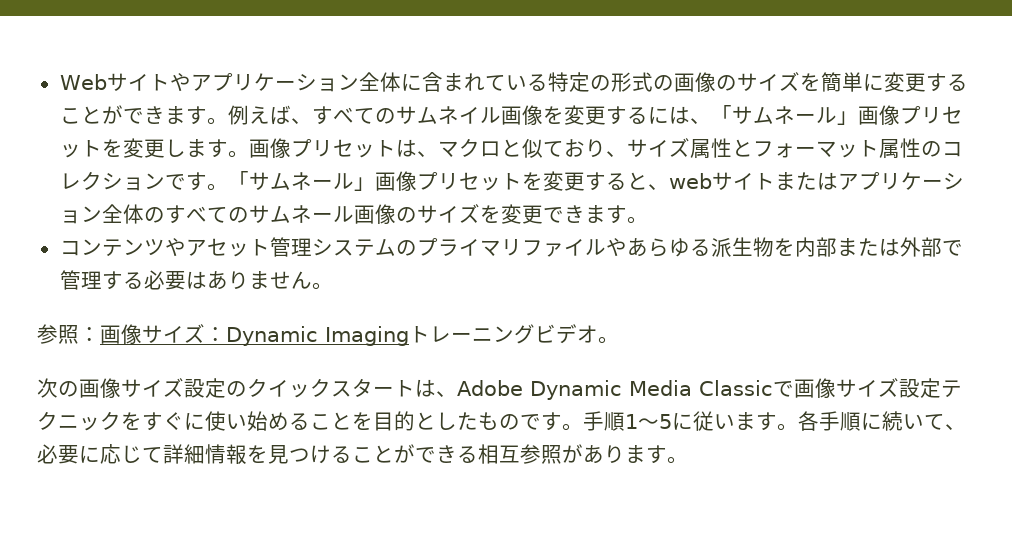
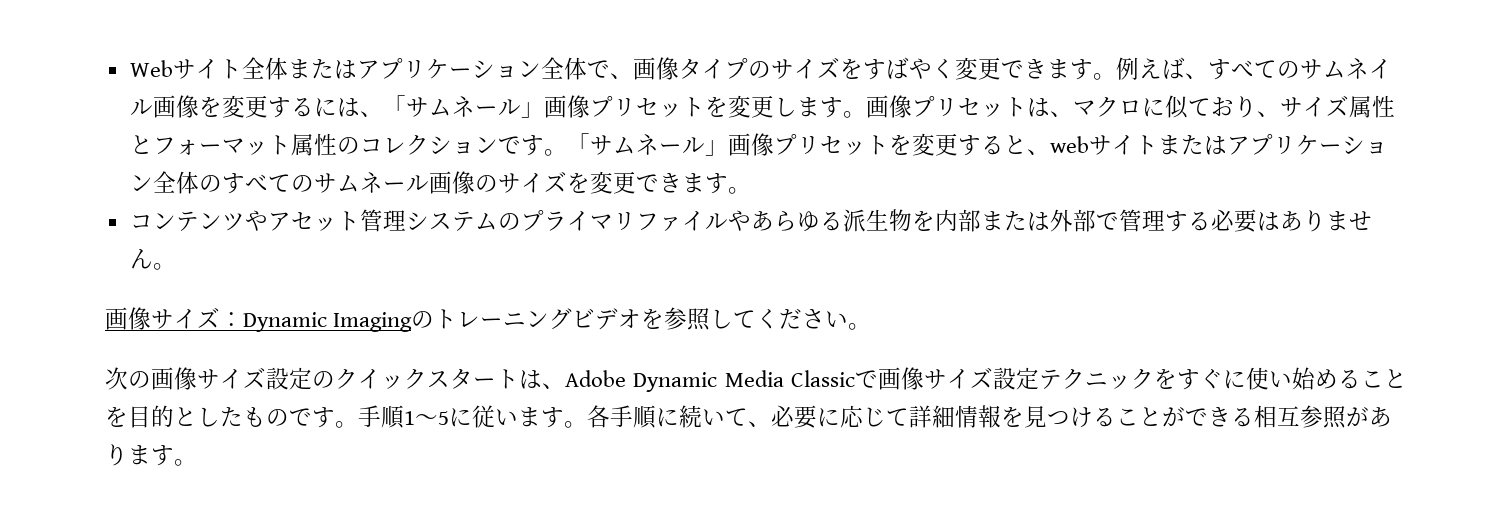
[169,72,968,92] [59,105,123,124] やアプリケーション全体に含まれている特定の形式の画像のサイズを簡単に変更することが -> [241,57,1001,80] 全体またはアプリケーション全体で、画像タイプのサイズをすばやく変更
[500,139,522,157] と -> [1141,98,1165,117] に
[37,324,100,344] 参照： -> (176, 266) none
(409, 336) none -> [411,311,435,328] の
(598, 334) none -> [641,307,849,331] を参照してください

